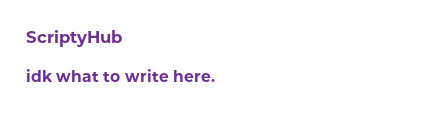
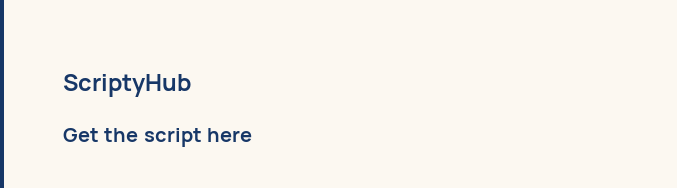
[26,69,215,82] idk what to write here. -> [63,128,253,147] Get the script here

